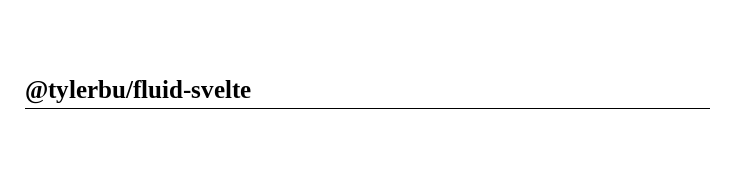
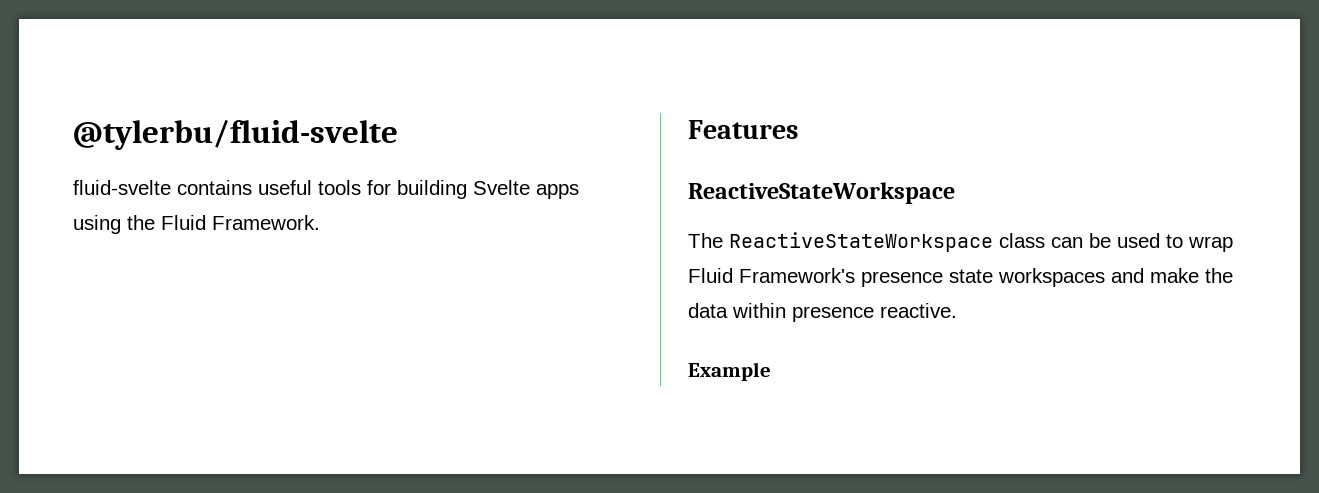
(251, 92) none -> [73,180,579,199] [73,215,320,234] [688,120,798,139] [688,182,955,204] [688,232,1233,252] [688,268,1233,287] [688,303,957,322] [688,362,771,381] // fluid-svelte contains useful tools for building Svelte apps using the Fluid Framework. // Features // ReactiveStateWorkspace // The ReactiveStateWorkspace class can be used to wrap Fluid Framework's presence state workspaces and make the data within presence reactive. // Example

